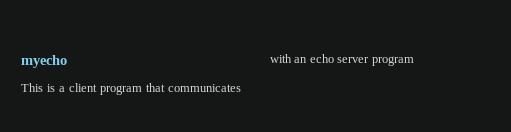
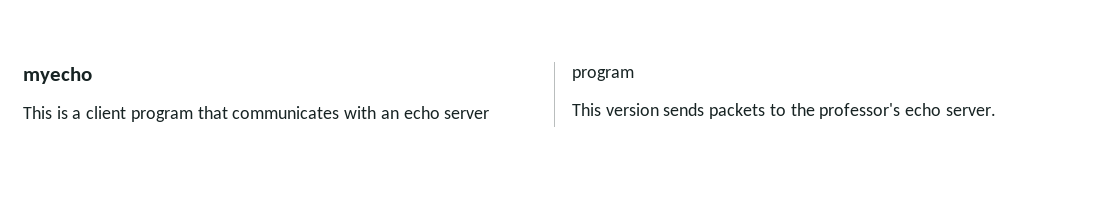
(414, 61) none -> [572,103,996,119] // This version sends packets to the professor's echo server.

